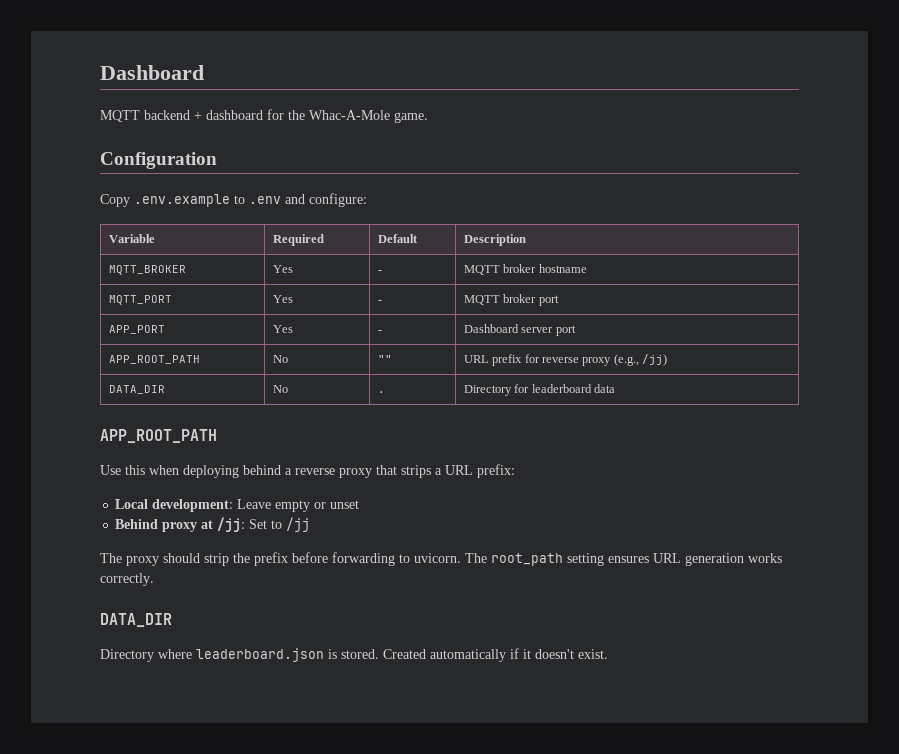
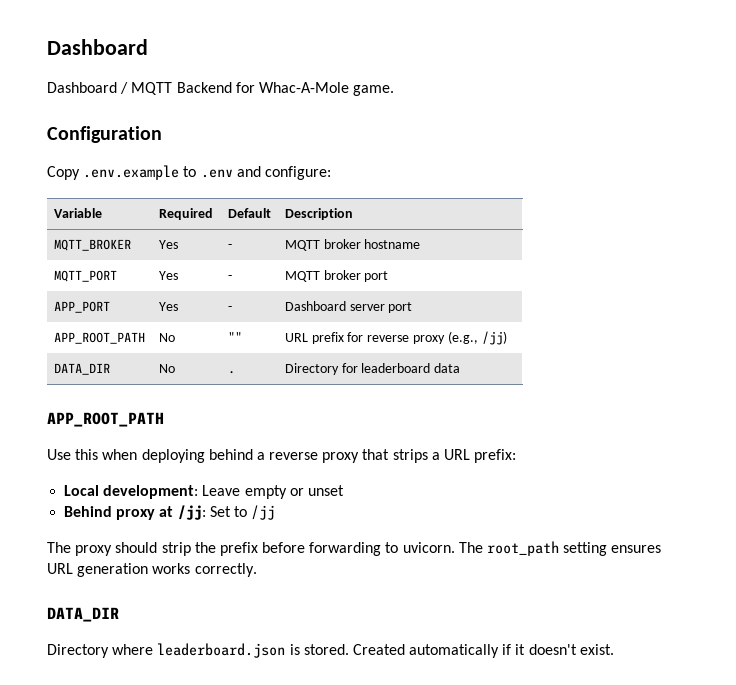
[100,109,305,122] MQTT backend + dashboard for the -> [47,82,255,95] Dashboard / MQTT Backend for

